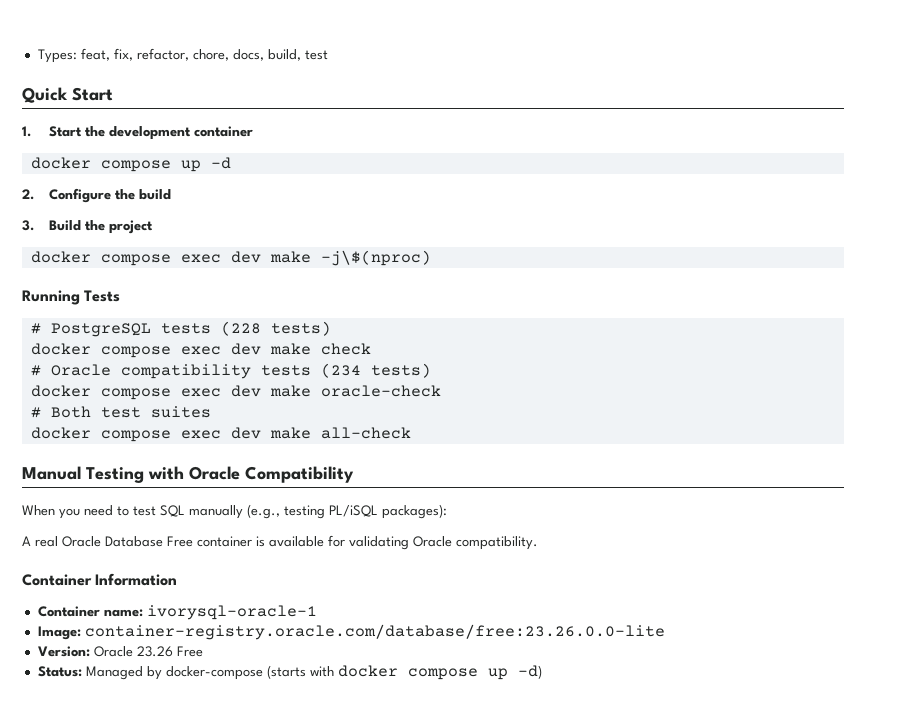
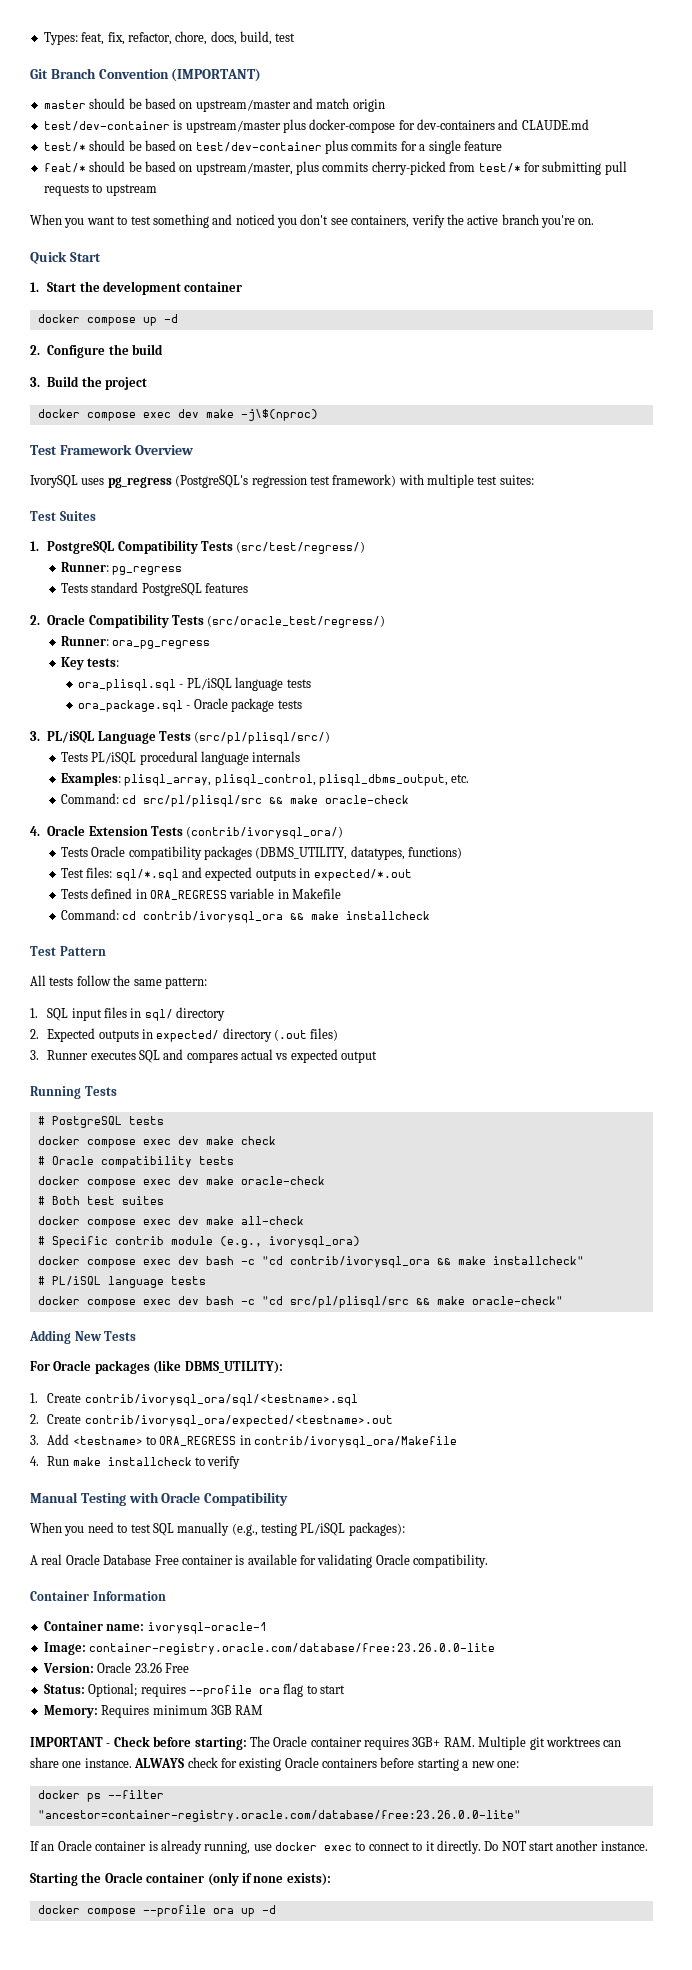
(328, 55) none -> [30,68,262,82] [43,98,385,112] [43,119,589,133] [43,140,502,154] [43,161,627,175] [43,184,157,196] [30,214,595,228] // Git Branch Convention (IMPORTANT) // master should be based on upstream/master and match origin // test/dev-container is upstream/master plus docker-compose for dev-containers and CLAUDE.md // test/* should be based on test/dev-container plus commits for a single feature // feat/* should be based on upstream/master, plus commits cherry-picked from test/* for submitting pull requests to upstream // When you want to test something and noticed you don't see containers, verify the active branch you're on.
(431, 258) none -> [30,444,193,455] [30,474,534,488] [30,511,96,521] [30,540,366,554] [60,562,183,575] [60,582,249,596] [30,614,386,628] [60,636,211,649] [60,657,120,670] [78,677,311,691] [78,698,302,712] [30,731,331,744] [60,751,301,765] [60,772,470,786] [60,793,410,807] [30,825,344,839] [60,846,463,860] [60,867,412,881] [60,888,342,900] [60,909,431,923] [30,946,106,956] [30,975,207,989] [30,1007,226,1021] [30,1028,339,1042] [30,1049,378,1063] // Test Framework Overview // IvorySQL uses pg_regress (PostgreSQL's regression test framework) with multiple test suites: // Test Suites // 1. PostgreSQL Compatibility Tests (src/test/regress/) // Runner: pg_regress // Tests standard PostgreSQL features // 2. Oracle Compatibility Tests (src/oracle_test/regress/) // Runner: ora_pg_regress // Key tests: // ora_plisql.sql - PL/iSQL language tests // ora_package.sql - Oracle package tests // 3. PL/iSQL Language Tests (src/pl/plisql/src/) // Tests PL/iSQL procedural language internals // Examples: plisql_array, plisql_control, plisql_dbms_output, etc. // Command: cd src/pl/plisql/src && make oracle-check // 4. Oracle Extension Tests (contrib/ivorysql_ora/) // Tests Oracle compatibility packages (DBMS_UTILITY, datatypes, functions) // Test files: sql/*.sql and expected outputs in expected/*.out // Tests defined in ORA_REGRESS variable in Makefile // Command: cd contrib/ivorysql_ora && make installcheck // Test Pattern // All tests follow the same pattern: // 1. SQL input files in sql/ directory // 2. Expected outputs in expected/ directory (.out files) // 3. Runner executes SQL and compares actual vs expected output
[220,321,331,336] (228 tests) -> (164, 1120) none
[320,363,431,378] (234 tests) -> (234, 1160) none
(411, 433) none -> [37,1236,360,1248] [37,1256,584,1268] [37,1276,206,1288] [37,1296,563,1308] [29,1330,137,1344] [30,1360,283,1374] [30,1393,358,1406] [30,1414,393,1427] [30,1434,458,1448] [30,1456,241,1469] // # Specific contrib module (e.g., ivorysql_ora) // docker compose exec dev bash -c "cd contrib/ivorysql_ora && make installcheck" // # PL/iSQL language tests // docker compose exec dev bash -c "cd src/pl/plisql/src && make oracle-check" // Adding New Tests // For Oracle packages (like DBMS_UTILITY): // 1. Create contrib/ivorysql_ora/sql/<testname>.sql // 2. Create contrib/ivorysql_ora/expected/<testname>.out // 3. Add <testname> to ORA_REGRESS in contrib/ivorysql_ora/Makefile // 4. Run make installcheck to verify
[85,665,542,680] Managed by docker-compose (starts with docker compose up -d) -> [88,1683,345,1697] [43,1705,264,1718] [30,1736,622,1750] [30,1757,519,1771] [37,1790,164,1802] [37,1810,521,1822] [30,1840,648,1854] [30,1872,331,1886] [37,1905,276,1917] Optional; requires --profile ora flag to start // Memory: Requires minimum 3GB RAM // IMPORTANT - Check before starting: The Oracle container requires 3GB+ RAM. Multiple git worktrees can share one instance. ALWAYS check for existing Oracle containers before starting a new one: // docker ps --filter "ancestor=container-registry.oracle.com/database/free:23.26.0.0-lite" // If an Oracle container is already running, use docker exec to connect to it directly. Do NOT start another instance. // Starting the Oracle container (only if none exists): // docker compose --profile ora up -d

